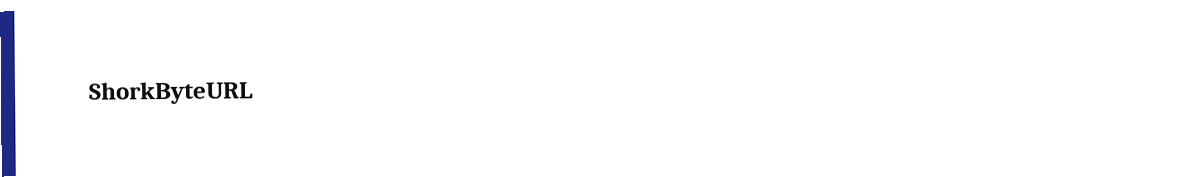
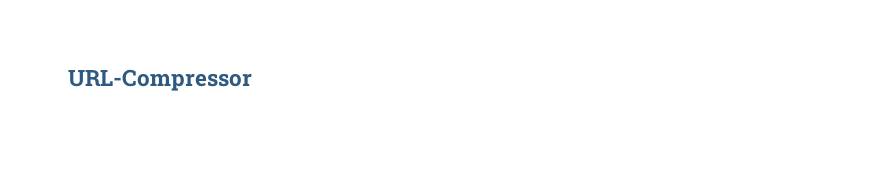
[88,81,254,105] ShorkByteURL -> [68,69,252,91] URL-Compressor

